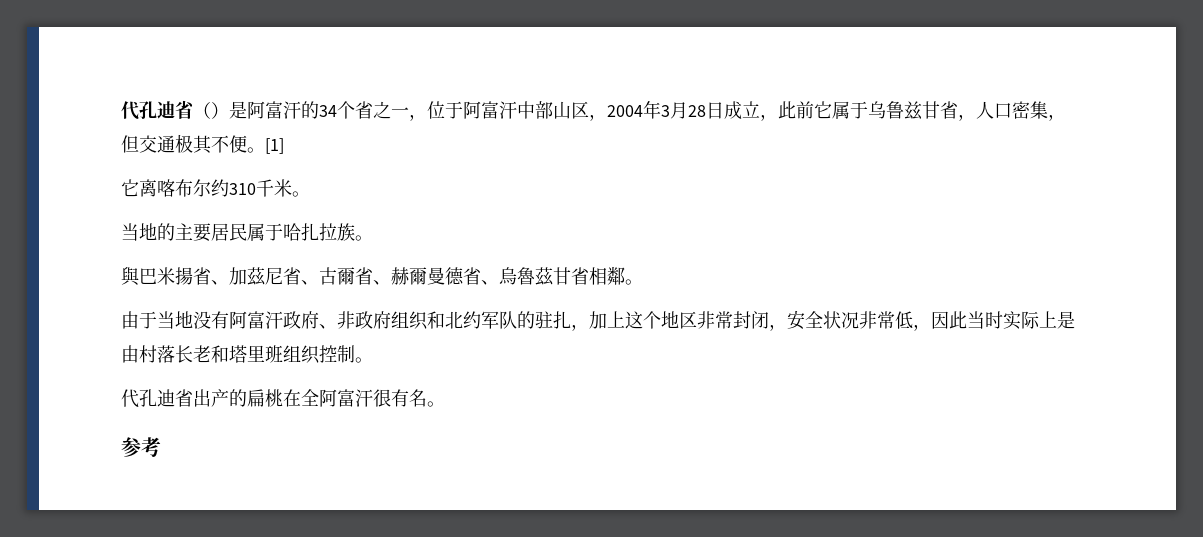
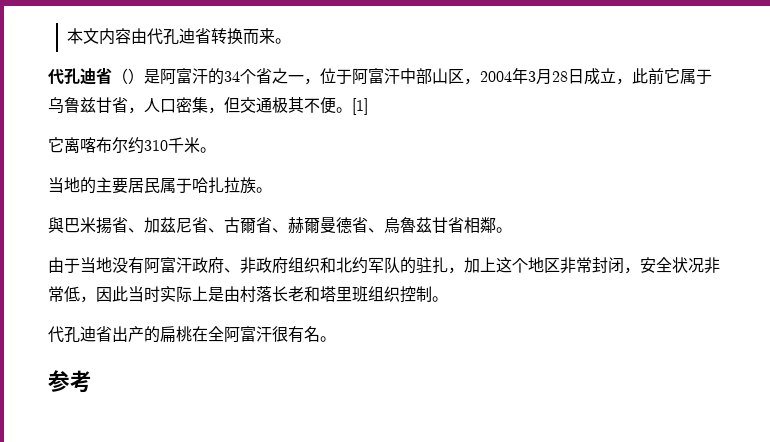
(121, 110) none -> [66,28,291,45] 本文内容由代孔迪省转换而来。 //

